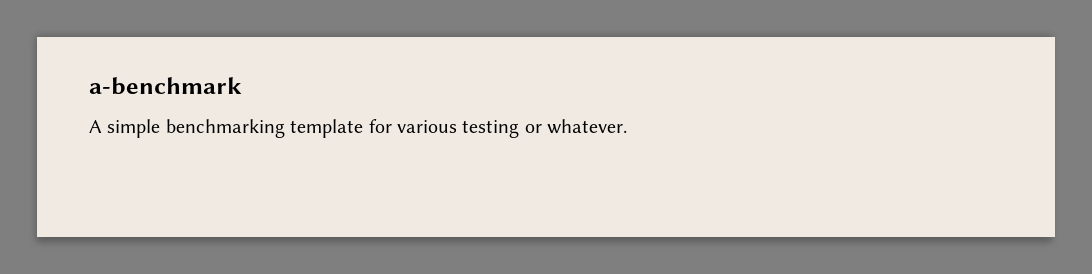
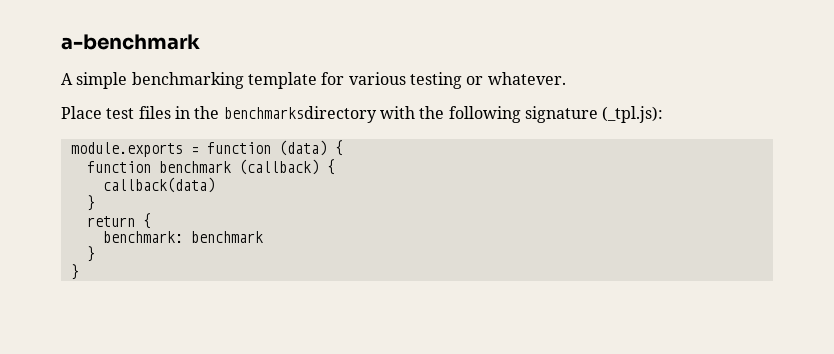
(628, 126) none -> [61,106,664,123] [70,140,343,157] [86,159,335,175] [102,177,215,193] [86,195,95,211] [86,213,151,229] [102,231,263,243] [86,246,95,262] [70,264,79,280] // Place test files in the benchmarksdirectory with the following signature (_tpl.js): // module.exports = function (data) { // function benchmark (callback) { // callback(data) // } // return { // benchmark: benchmark // } // }

